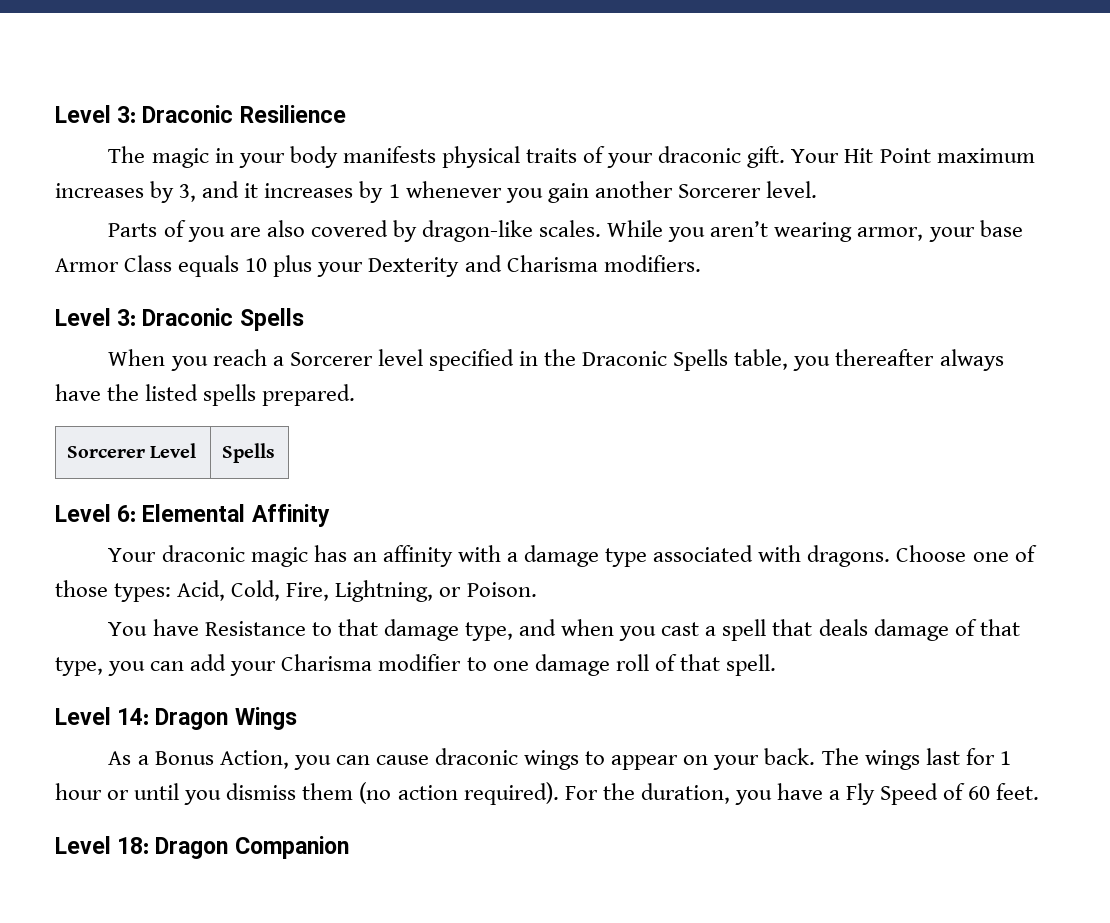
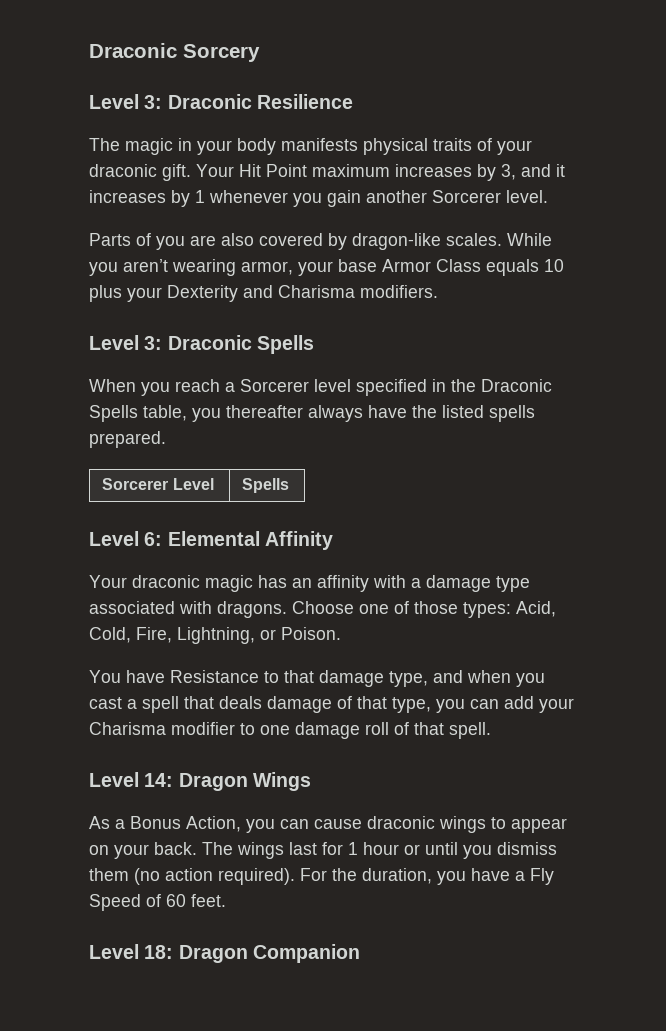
(55, 114) none -> [89,43,260,62] Draconic Sorcery //

